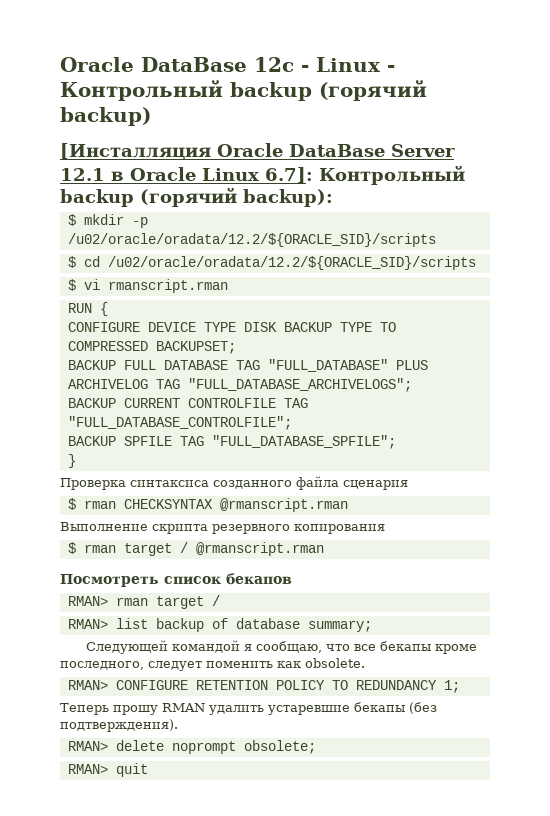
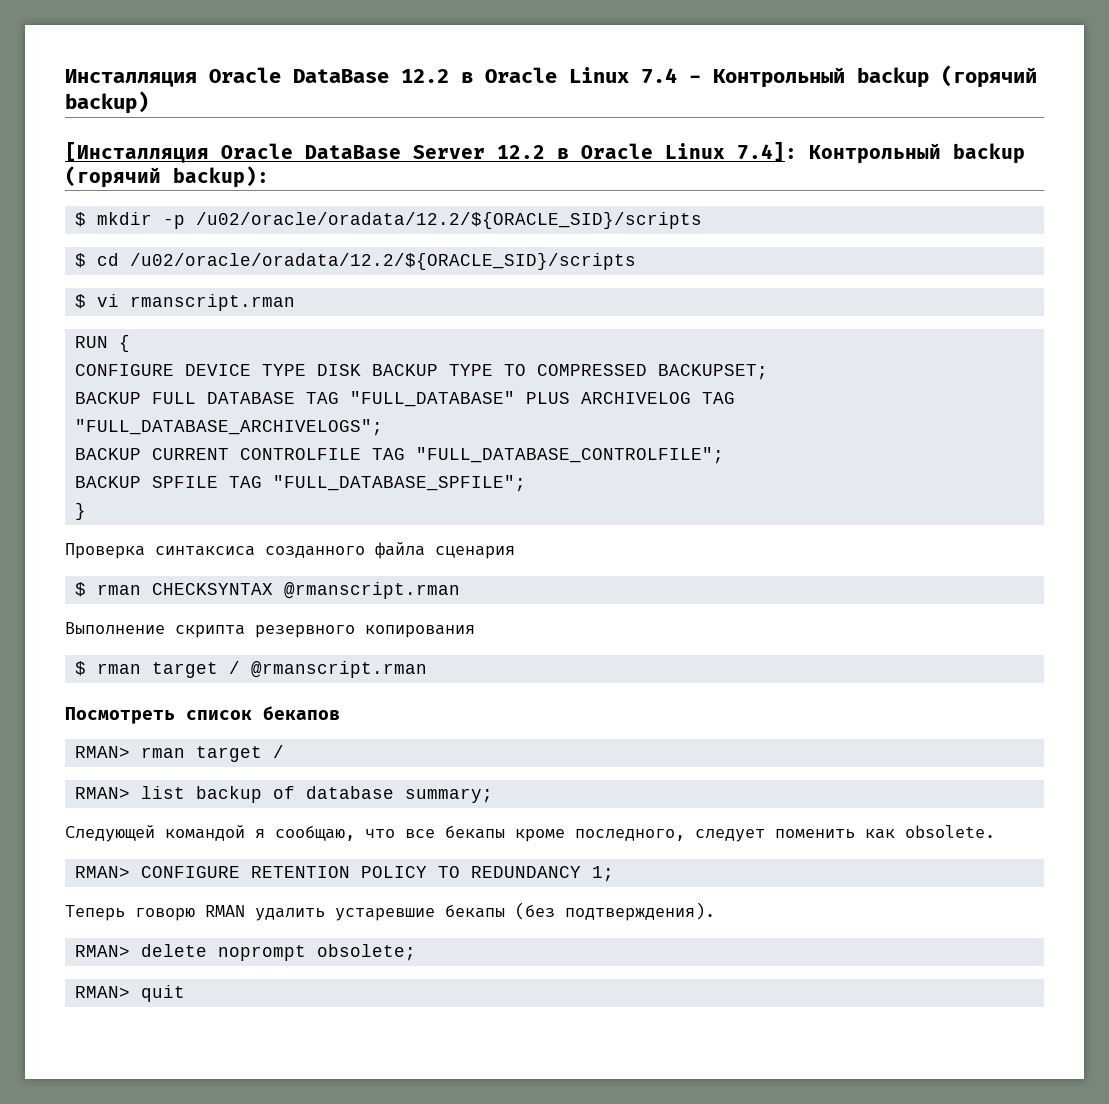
[60,57,381,72] Oracle DataBase 12c - Linux -> [65,67,677,87] Инсталляция Oracle DataBase 12.2 в Oracle Linux 7.4
[60,167,313,183] 12.1 в Oracle Linux 6.7]: -> [497,142,797,161] 12.2 в Oracle Linux 7.4]:
[113,705,158,715] прошу -> [135,908,195,921] говорю

